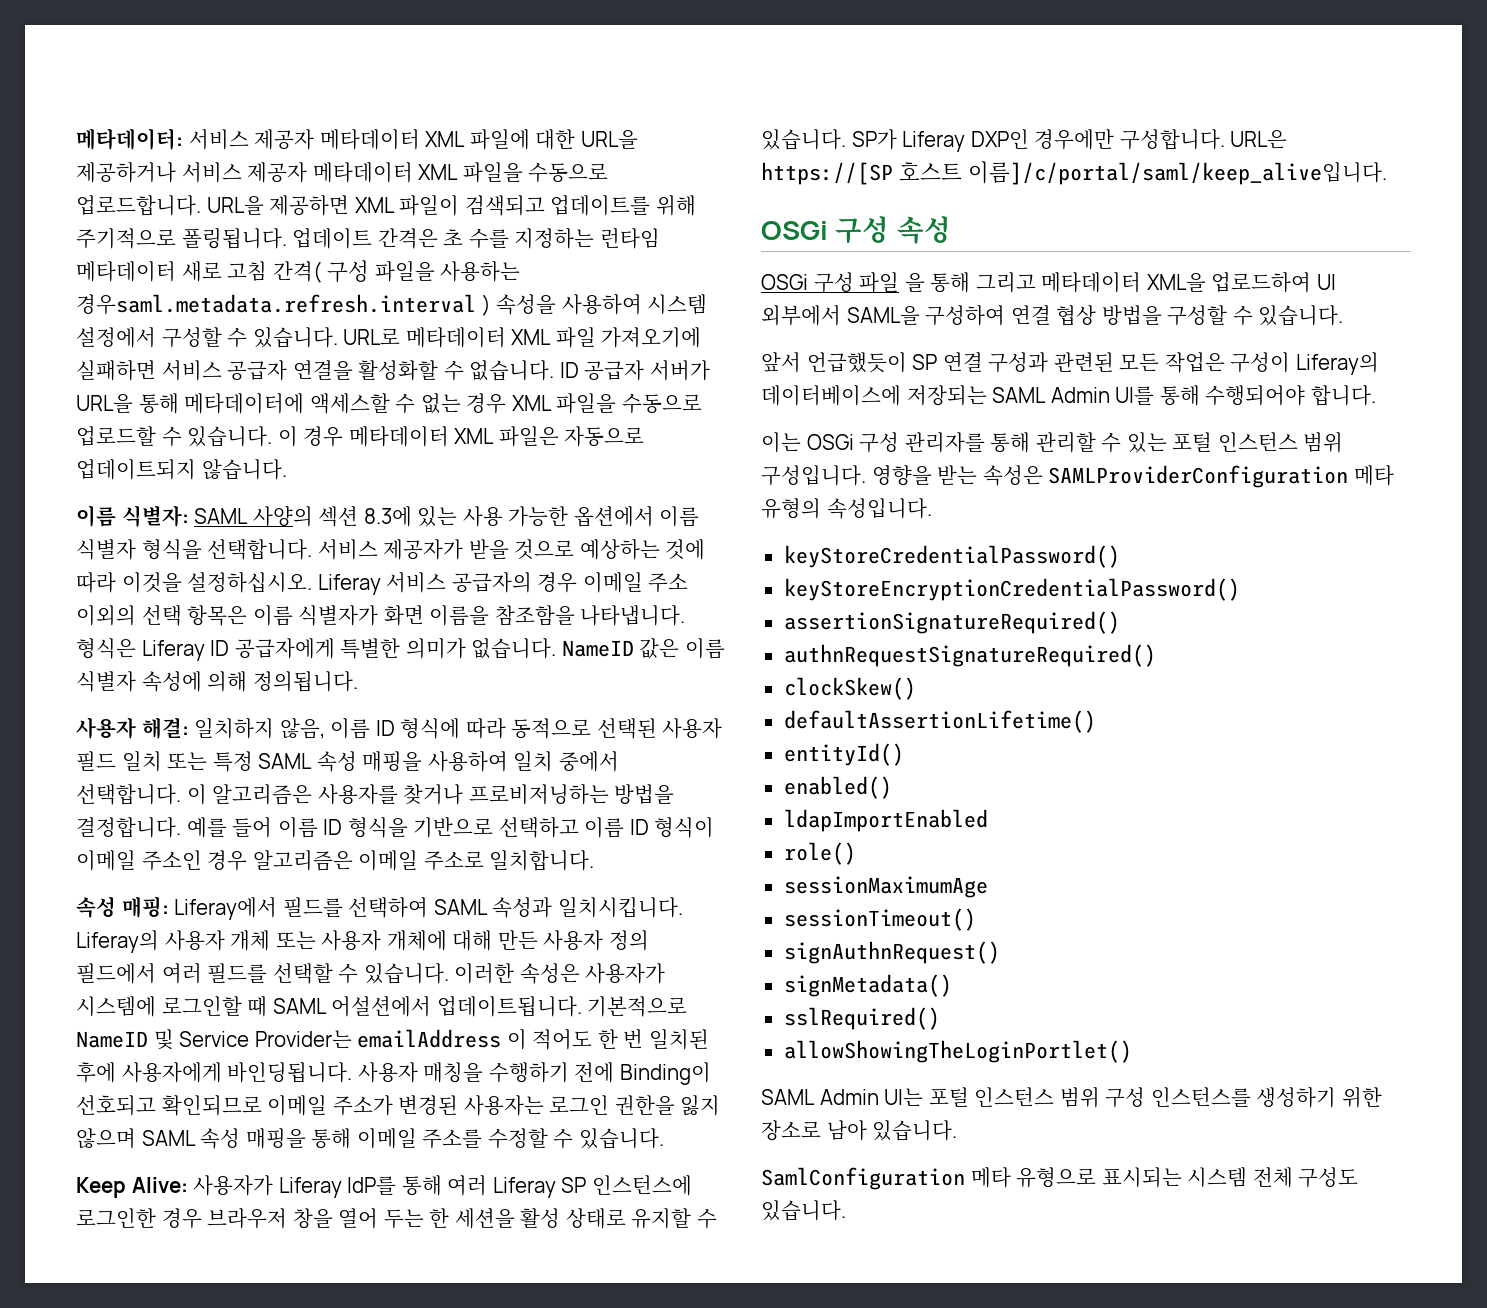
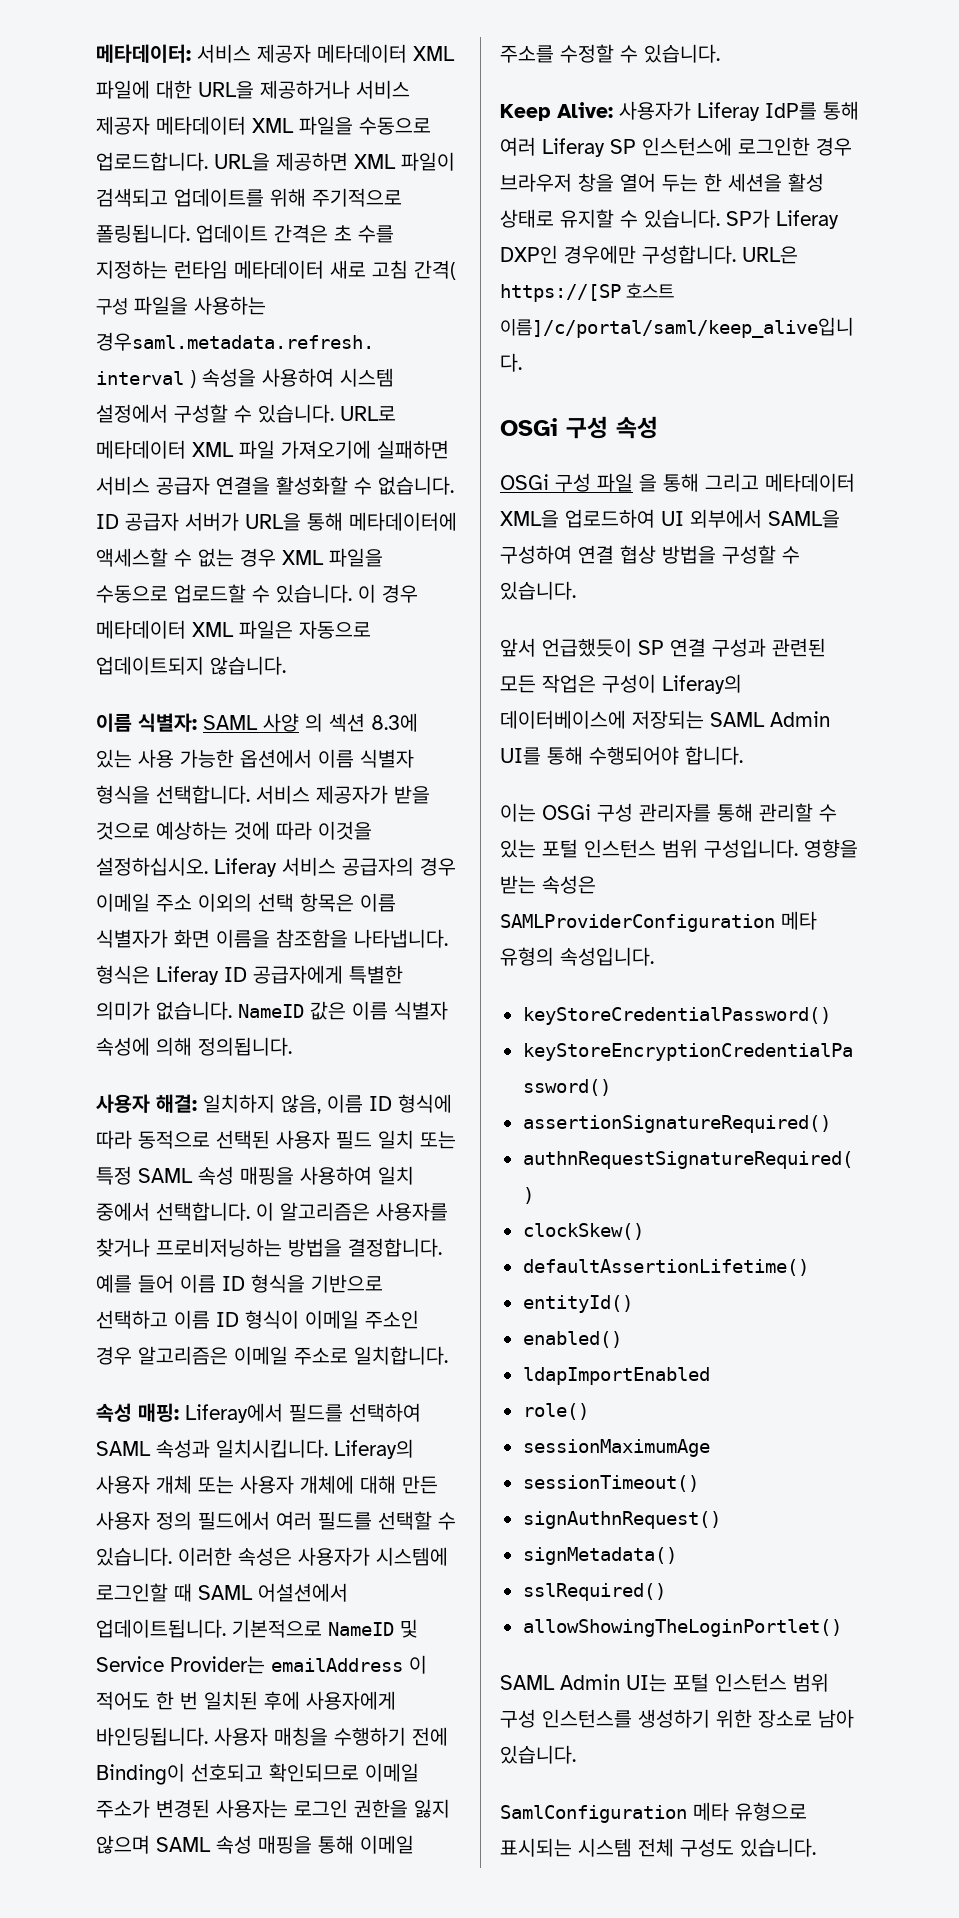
[252,506,313,527] 사양의 -> [263,713,323,732] 사양 의

